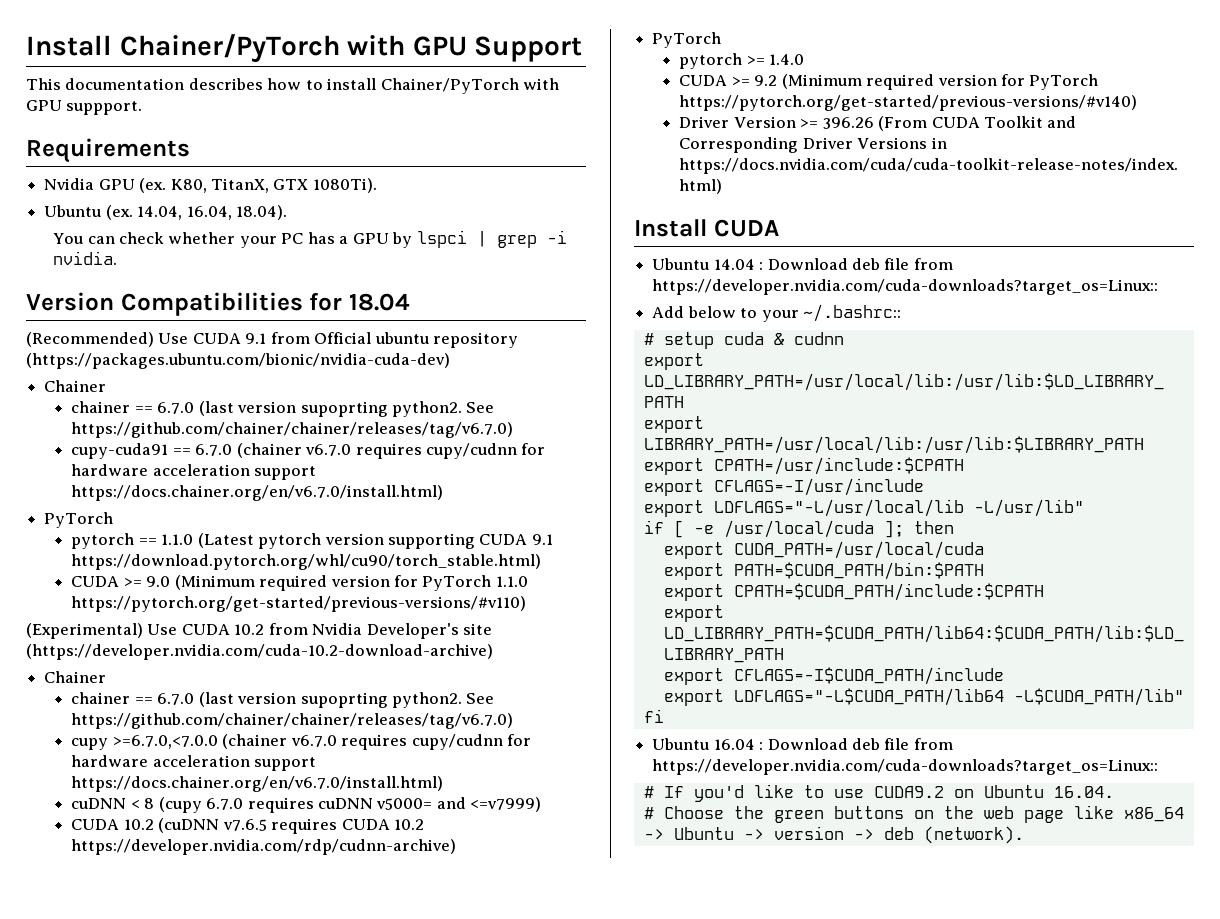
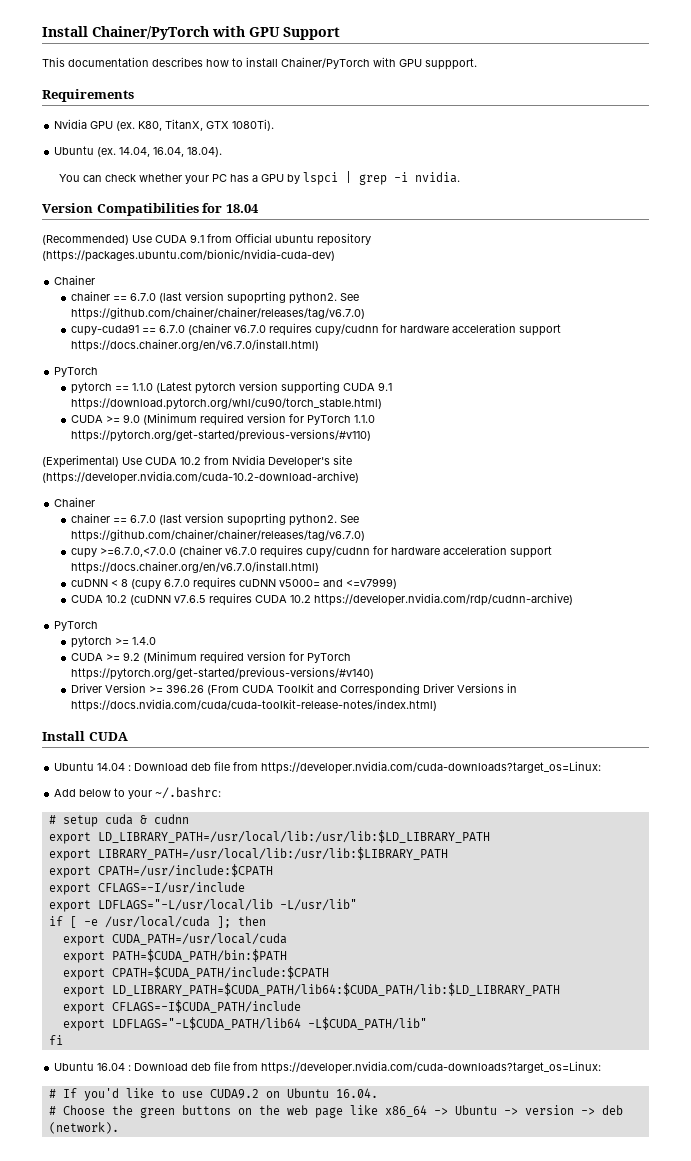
[652,279,1159,295] https://developer.nvidia.com/cuda-downloads?target_os=Linux:: -> [261,761,602,774] https://developer.nvidia.com/cuda-downloads?target_os=Linux:
[802,304,901,322] ~/.bashrc:: -> [155,787,222,799] ~/.bashrc:
[652,759,1159,775] https://developer.nvidia.com/cuda-downloads?target_os=Linux:: -> [261,1061,602,1074] https://developer.nvidia.com/cuda-downloads?target_os=Linux:

